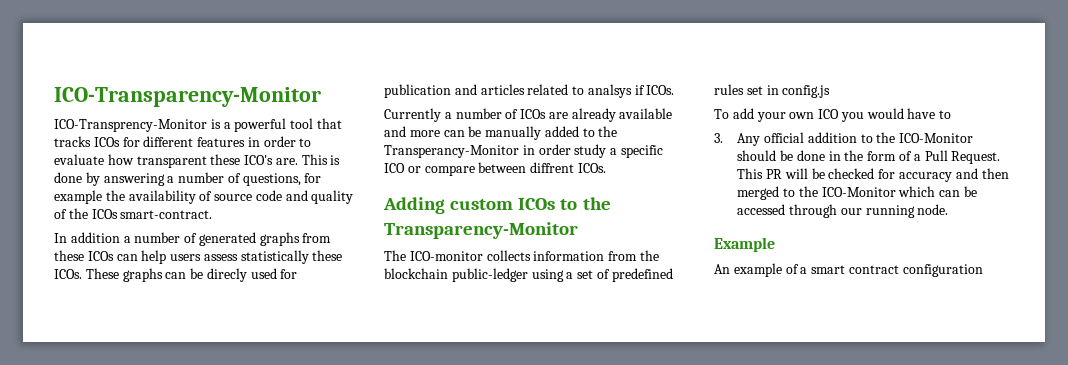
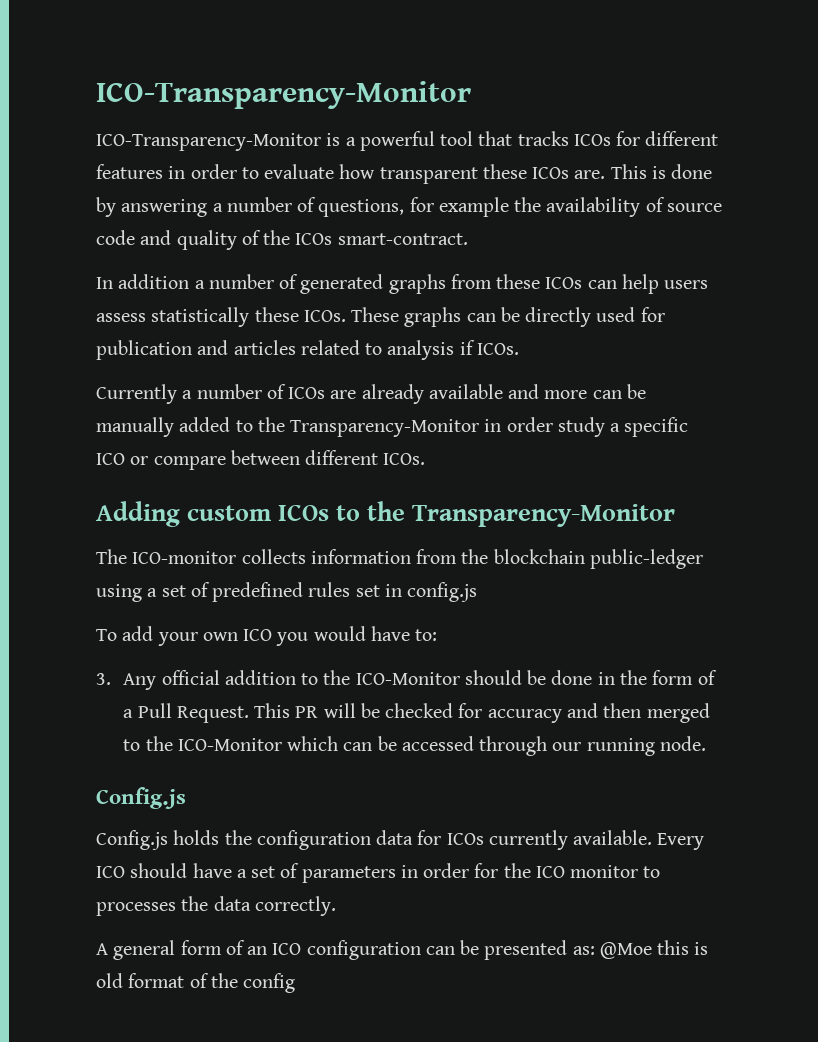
[54,119,207,132] ICO-Transprency-Monitor -> [96,133,321,151] ICO-Transparency-Monitor
[244,155,274,165] ICO's -> [532,167,570,179] ICOs
[206,268,247,282] direcly -> [525,307,592,327] directly
[587,84,632,98] analsys -> [387,340,455,360] analysis
[384,145,519,158] Transperancy-Monitor -> [290,419,480,437] Transparency-Monitor
[530,162,575,173] diffrent -> [305,450,379,465] different
[939,110,952,119] to -> [415,629,438,641] to:
[714,237,775,252] [714,263,983,277] Example // An example of a smart contract configuration -> [96,787,186,809] [96,830,705,850] [96,863,661,883] [96,896,336,916] [96,940,709,960] [96,973,296,993] Config.js // Config.js holds the configuration data for ICOs currently available. Every ICO should have a set of parameters in order for the ICO monitor to processes the data correctly. // A general form of an ICO configuration can be presented as: @Moe this is old format of the config

